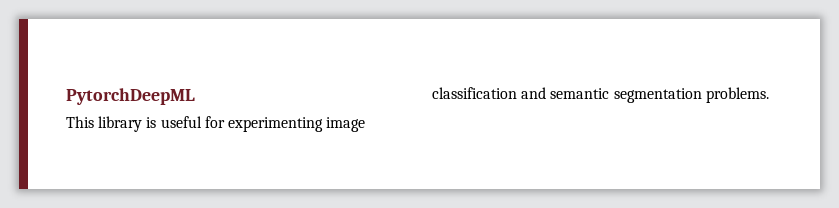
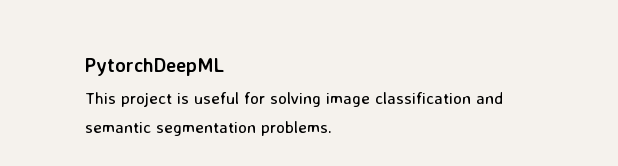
[98,116,143,132] library -> [121,92,172,107] project
[227,117,323,132] experimenting -> [270,92,321,107] solving

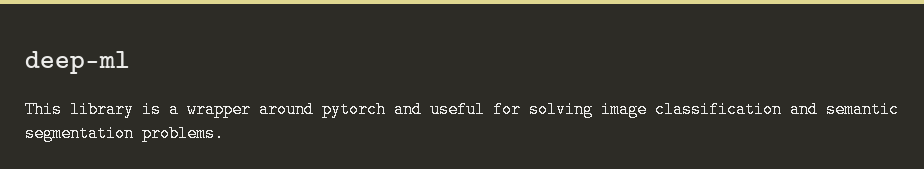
[85,58,224,76] PytorchDeepML -> [25,51,130,74] deep-ml
[121,92,189,107] project is -> [70,101,422,118] library is a wrapper around pytorch and

